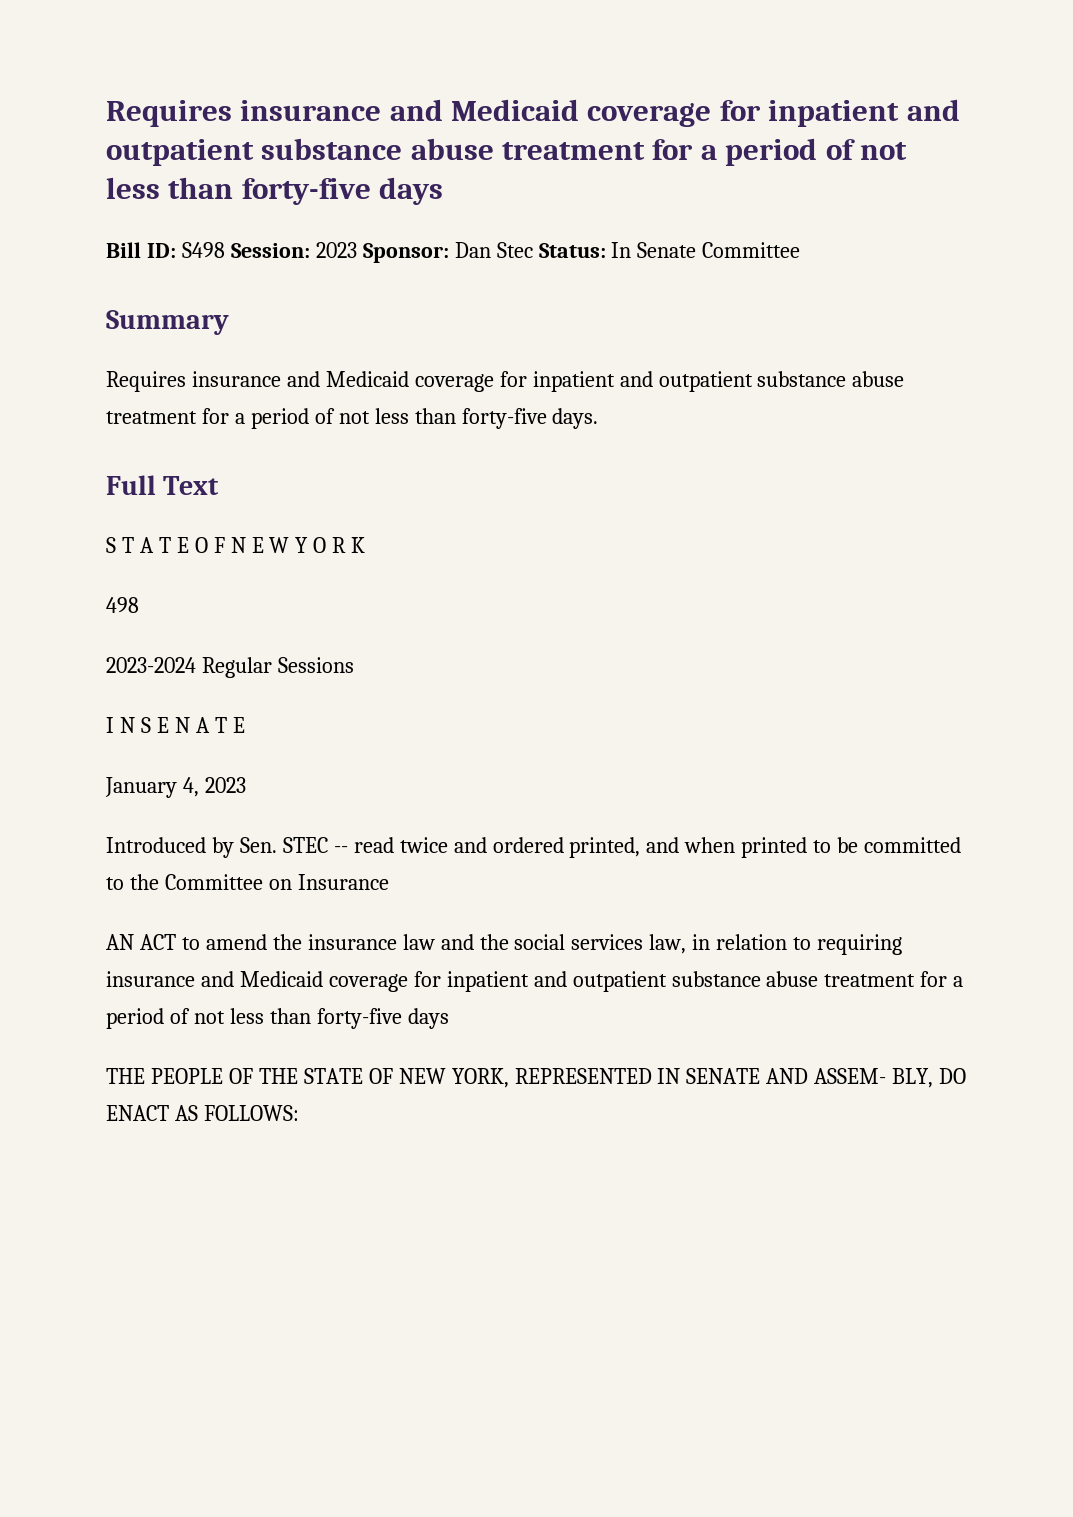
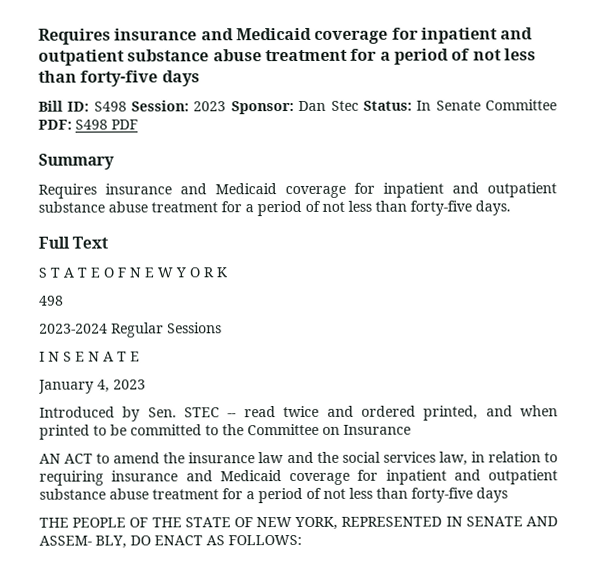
(801, 250) none -> [38,119,138,130] PDF: S498 PDF

